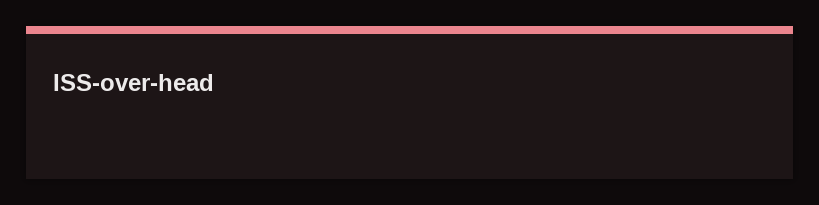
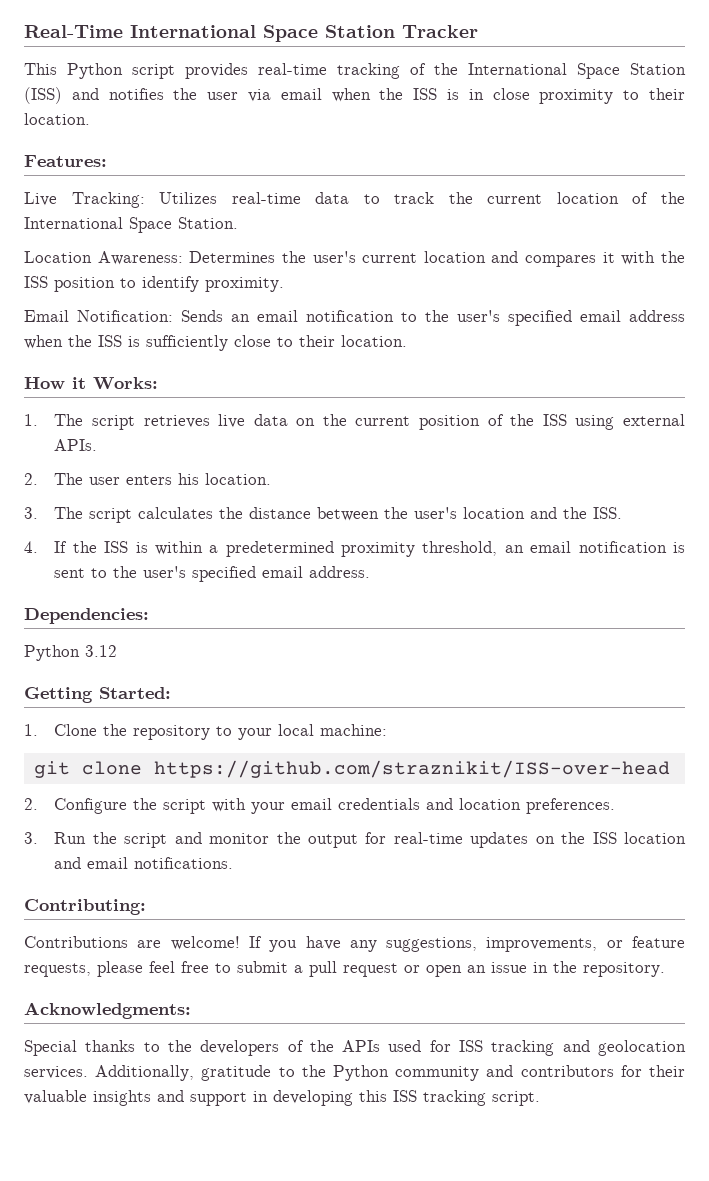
[53,74,214,91] ISS-over-head -> [24,25,478,42] [24,63,686,79] [24,87,685,104] [24,113,90,125] [24,155,107,167] [24,192,685,208] [24,217,238,233] [24,251,685,267] [24,276,284,292] [24,310,685,326] [24,335,407,351] [24,377,158,390] [24,414,685,430] [54,439,98,451] [24,473,272,485] [24,507,623,523] [24,541,686,557] [54,566,371,582] [24,608,149,624] [24,645,117,661] [24,687,171,703] [24,724,388,740] [33,760,670,778] [24,798,616,814] [24,832,686,848] [54,857,234,869] [24,899,146,915] [24,936,685,952] [24,961,665,977] [24,1002,191,1019] [24,1040,686,1056] [24,1065,685,1081] [24,1090,540,1106] Real-Time International Space Station Tracker // This Python script provides real-time tracking of the International Space Station (ISS) and notifies the user via email when the ISS is in close proximity to their location. // Features: // Live Tracking: Utilizes real-time data to track the current location of the International Space Station. // Location Awareness: Determines the user's current location and compares it with the ISS position to identify proximity. // Email Notification: Sends an email notification to the user's specified email address when the ISS is sufficiently close to their location. // How it Works: // 1. The script retrieves live data on the current position of the ISS using external APIs. // 2. The user enters his location. // 3. The script calculates the distance between the user's location and the ISS. // 4. If the ISS is within a predetermined proximity threshold, an email notification is sent to the user's specified email address. // Dependencies: // Python 3.12 // Getting Started: // 1. Clone the repository to your local machine: // git clone https://github.com/straznikit/ISS-over-head // 2. Configure the script with your email credentials and location preferences. // 3. Run the script and monitor the output for real-time updates on the ISS location and email notifications. // Contributing: // Contributions are welcome! If you have any suggestions, improvements, or feature requests, please feel free to submit a pull request or open an issue in the repository. // Acknowledgments: // Special thanks to the developers of the APIs used for ISS tracking and geolocation services. Additionally, gratitude to the Python community and contributors for their valuable insights and support in developing this ISS tracking script.

